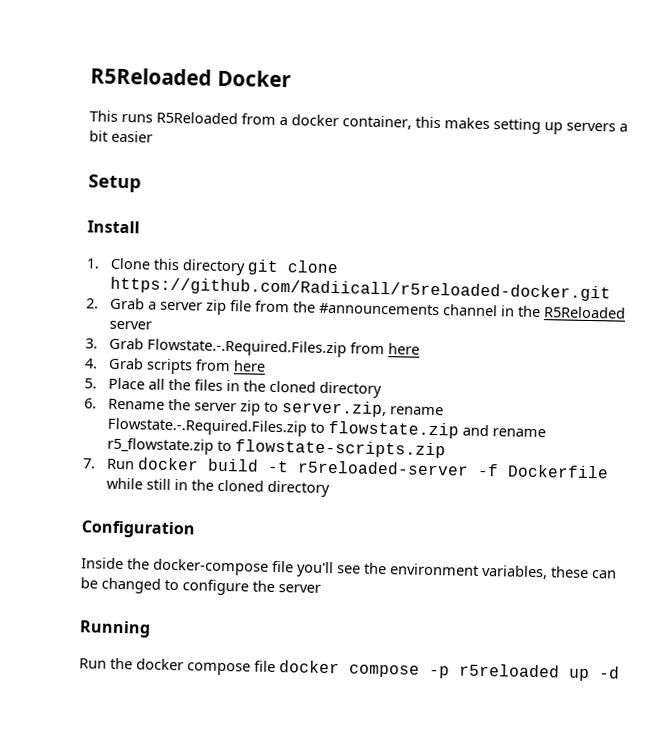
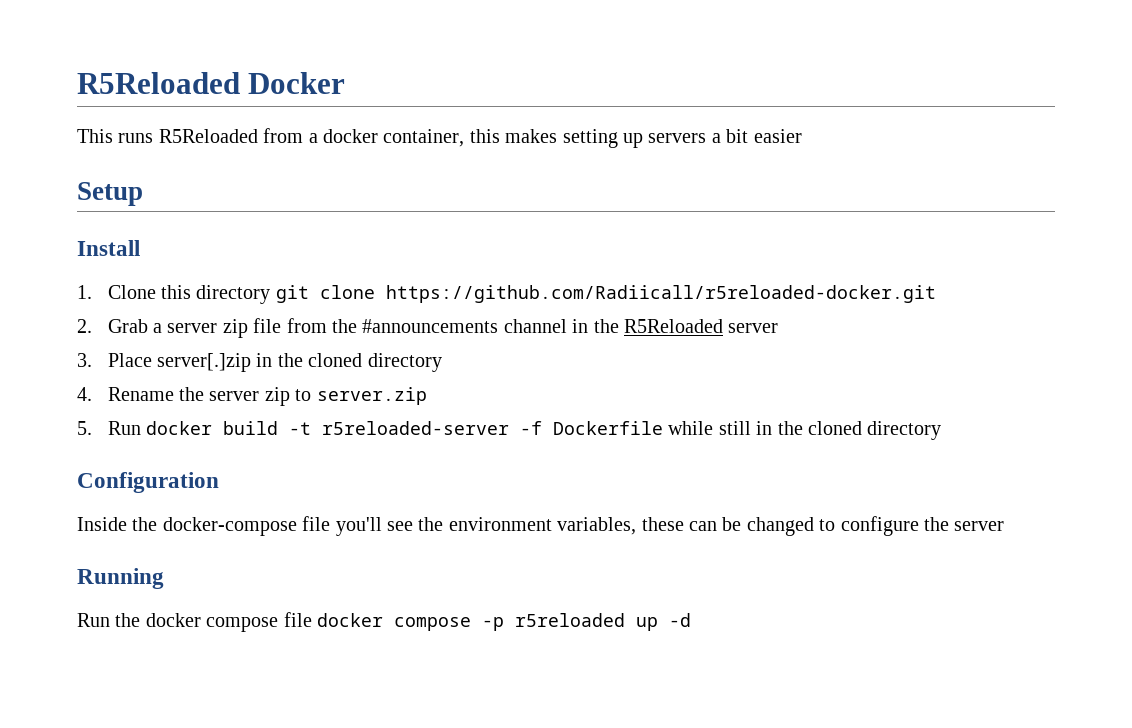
[109,337,421,358] [84,357,267,375] [84,377,383,399] [84,398,97,409] Grab Flowstate.-.Required.Files.zip from here // 4. Grab scripts from here // 5. Place all the files in the cloned directory // 6. -> [107,353,442,372] [77,387,92,401] Place server[.]zip in the cloned directory // 4.
[282,400,445,418] [107,417,547,439] [107,437,447,459] [83,458,96,469] server.zip, rename Flowstate.-.Required.Files.zip to flowstate.zip and rename r5_flowstate.zip to flowstate-scripts.zip // 7. -> [316,387,427,405] [77,421,92,435] server.zip // 5.

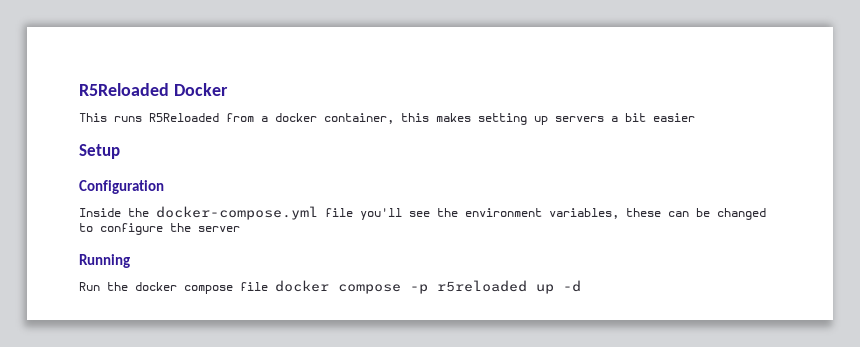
[77,240,140,256] [77,285,936,304] [77,318,779,338] [77,353,442,372] [77,387,427,406] [77,421,942,440] // Install // 1. Clone this directory git clone https://github.com/Radiicall/r5reloaded-docker.git // 2. Grab a server zip file from the #announcements channel in the R5Reloaded server // 3. Place server[.]zip in the cloned directory // 4. Rename the server zip to server.zip // 5. Run docker build -t r5reloaded-server -f Dockerfile while still in the cloned directory -> (120, 151) none
[162,517,297,536] docker-compose -> [156,206,318,220] docker-compose.yml

